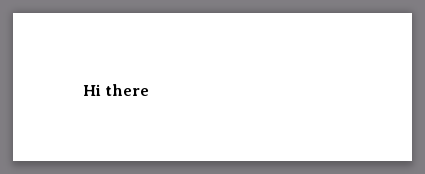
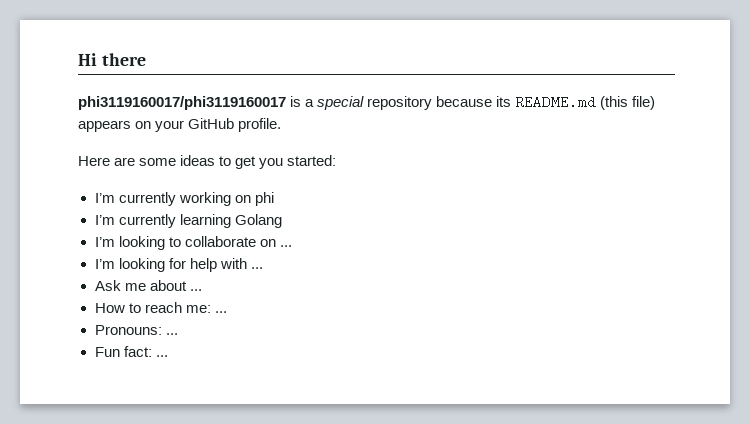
(150, 90) none -> [78,95,656,110] [78,118,282,132] [78,155,337,169] [94,192,274,206] [94,214,282,228] [94,236,292,250] [94,258,263,272] [94,280,202,291] [94,302,227,313] [94,325,178,335] [94,346,168,357] // phi3119160017/phi3119160017 is a special repository because its README.md (this file) appears on your GitHub profile. // Here are some ideas to get you started: // I’m currently working on phi // I’m currently learning Golang // I’m looking to collaborate on ... // I’m looking for help with ... // Ask me about ... // How to reach me: ... // Pronouns: ... // Fun fact: ...

